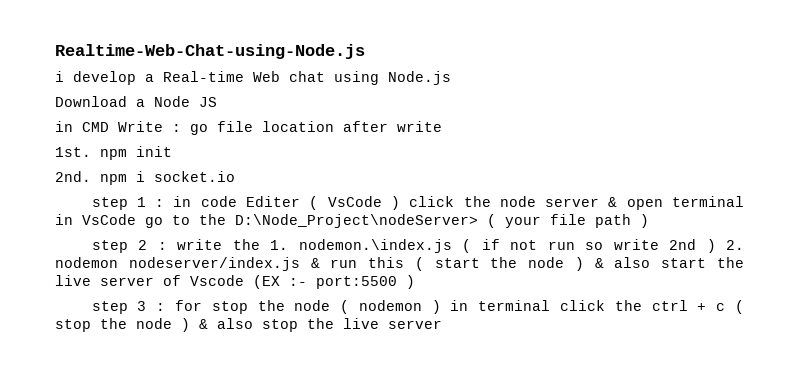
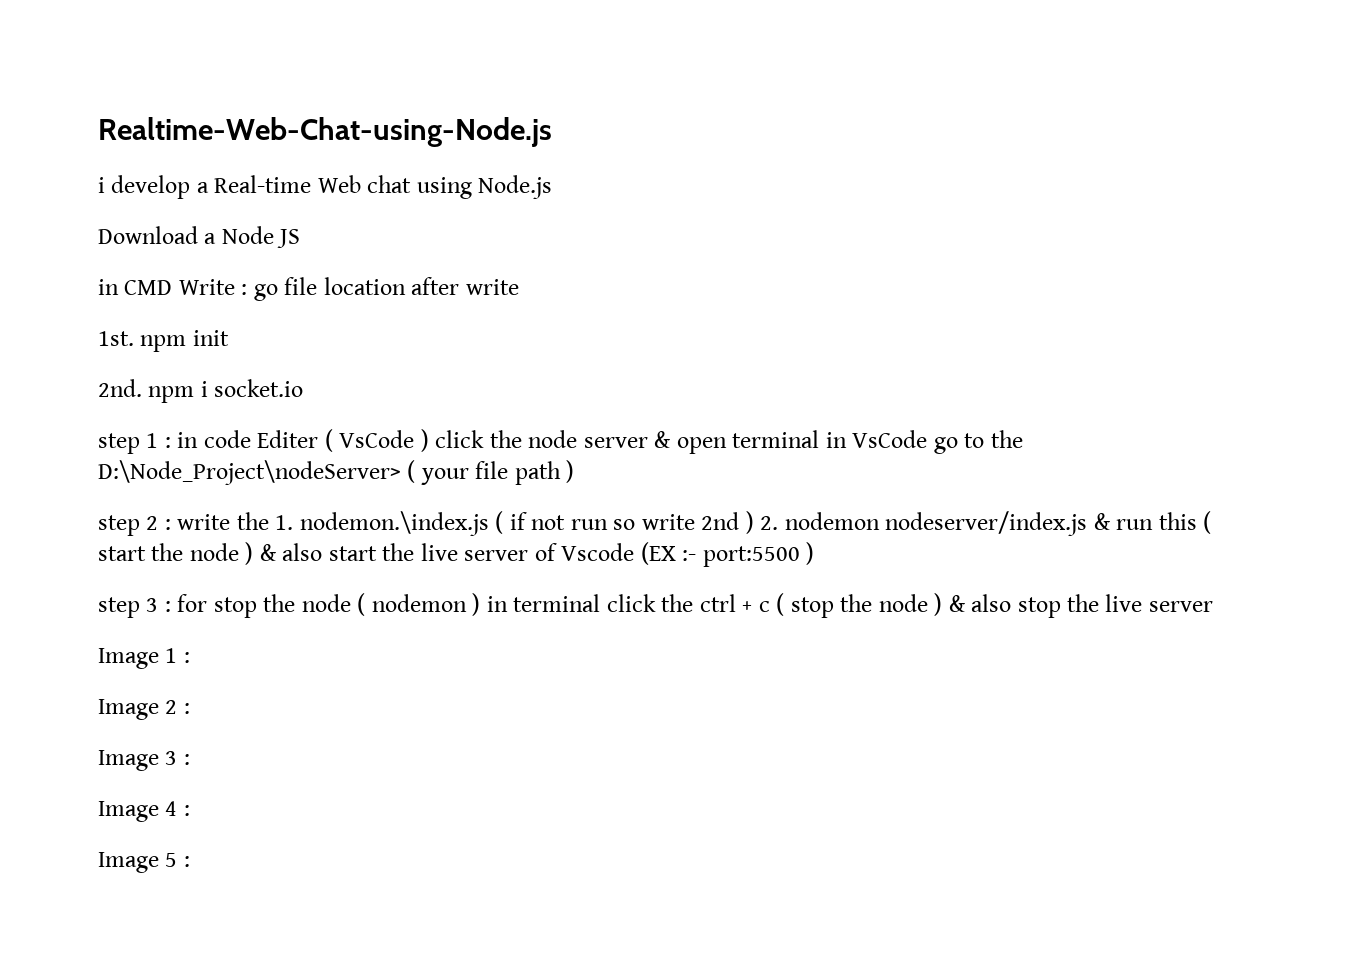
(442, 324) none -> [98,648,190,669] [98,699,190,720] [98,750,190,771] [98,801,190,822] [98,852,190,873] // Image 1 : // Image 2 : // Image 3 : // Image 4 : // Image 5 :

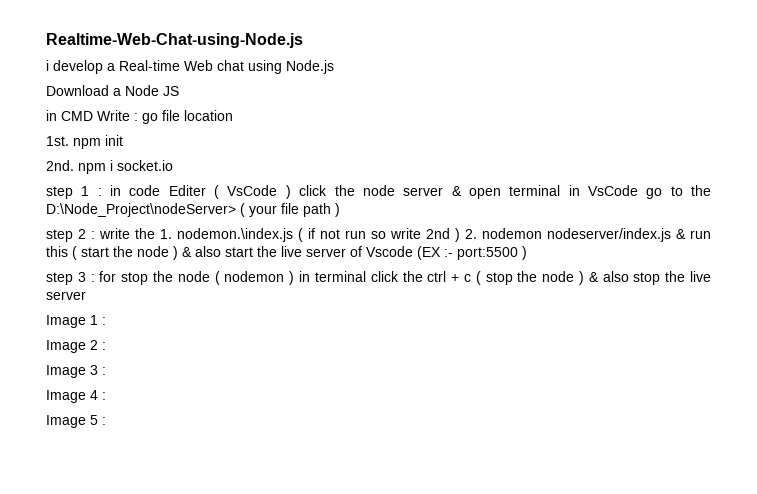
[411,277,519,295] after write -> (233, 115) none

